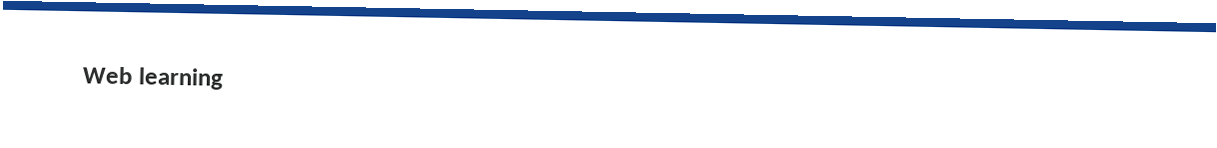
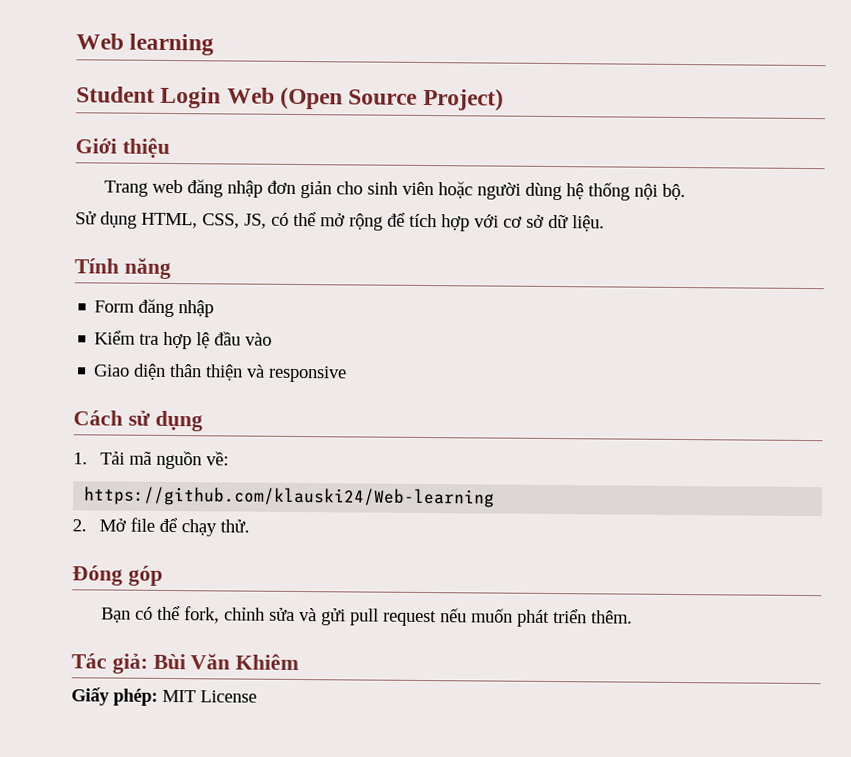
(224, 78) none -> [76,86,504,111] [75,137,170,158] [104,179,687,201] [75,211,605,232] [74,257,171,279] [94,298,215,318] [94,330,273,350] [94,363,348,383] [73,410,203,432] [73,450,230,470] [84,486,496,508] [72,517,251,537] [72,565,163,586] [101,605,634,627] [71,653,300,674] [71,687,257,706] // Student Login Web (Open Source Project) // Giới thiệu // Trang web đăng nhập đơn giản cho sinh viên hoặc người dùng hệ thống nội bộ. // Sử dụng HTML, CSS, JS, có thể mở rộng để tích hợp với cơ sở dữ liệu. // Tính năng // Form đăng nhập // Kiểm tra hợp lệ đầu vào // Giao diện thân thiện và responsive // Cách sử dụng // 1. Tải mã nguồn về: // https://github.com/klauski24/Web-learning // 2. Mở file để chạy thử. // Đóng góp // Bạn có thể fork, chỉnh sửa và gửi pull request nếu muốn phát triển thêm. // Tác giả: Bùi Văn Khiêm // Giấy phép: MIT License

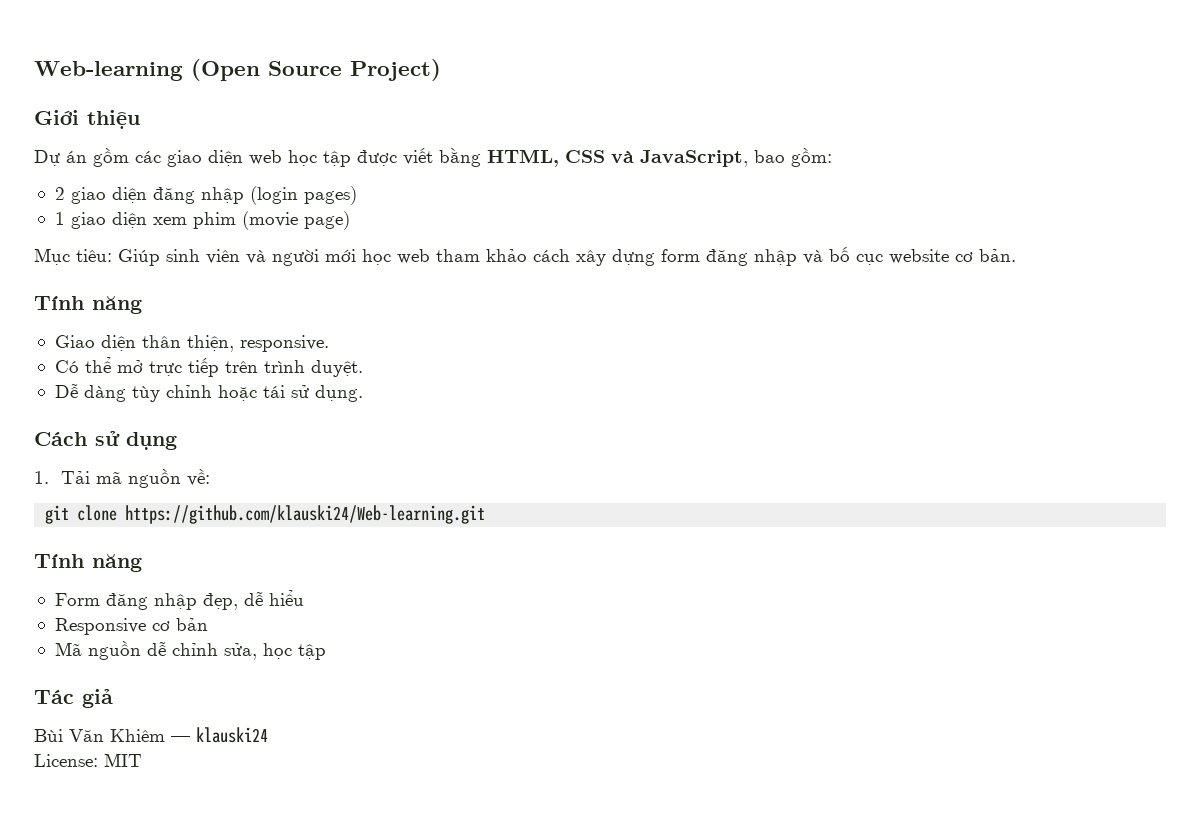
[76,33,215,56] [76,86,275,109] Web learning // Student Login Web -> [34,61,183,81] Web-learning
[104,179,687,201] [75,211,605,232] [74,257,171,279] [94,298,215,318] [94,330,273,350] [94,363,348,383] Trang web đăng nhập đơn giản cho sinh viên hoặc người dùng hệ thống nội bộ. // Sử dụng HTML, CSS, JS, có thể mở rộng để tích hợp với cơ sở dữ liệu. // Tính năng // Form đăng nhập // Kiểm tra hợp lệ đầu vào // Giao diện thân thiện và responsive -> [34,147,832,167] [54,186,357,205] [54,211,350,230] [34,246,1016,266] [34,296,142,314] [54,335,329,352] [54,357,363,377] [54,384,363,402] Dự án gồm các giao diện web học tập được viết bằng HTML, CSS và JavaScript, bao gồm: // 2 giao diện đăng nhập (login pages) // 1 giao diện xem phim (movie page) // Mục tiêu: Giúp sinh viên và người mới học web tham khảo cách xây dựng form đăng nhập và bố cục website cơ bản. // Tính năng // Giao diện thân thiện, responsive. // Có thể mở trực tiếp trên trình duyệt. // Dễ dàng tùy chỉnh hoặc tái sử dụng.
[84,486,496,508] [72,517,251,537] [72,565,163,586] [101,605,634,627] https://github.com/klauski24/Web-learning // 2. Mở file để chạy thử. // Đóng góp // Bạn có thể fork, chỉnh sửa và gửi pull request nếu muốn phát triển thêm. -> [45,505,486,524] [34,554,142,572] [54,590,304,610] [54,618,208,635] [54,640,326,660] git clone https://github.com/klauski24/Web-learning.git // Tính năng // Form đăng nhập đẹp, dễ hiểu // Responsive cơ bản // Mã nguồn dễ chỉnh sửa, học tập
[111,653,148,674] giả: -> [82,689,113,708] giả //
[71,687,257,706] // Giấy phép: MIT License -> [171,727,268,743] [34,753,142,767] — klauski24 // License: MIT

